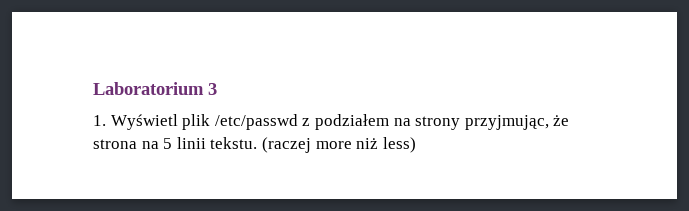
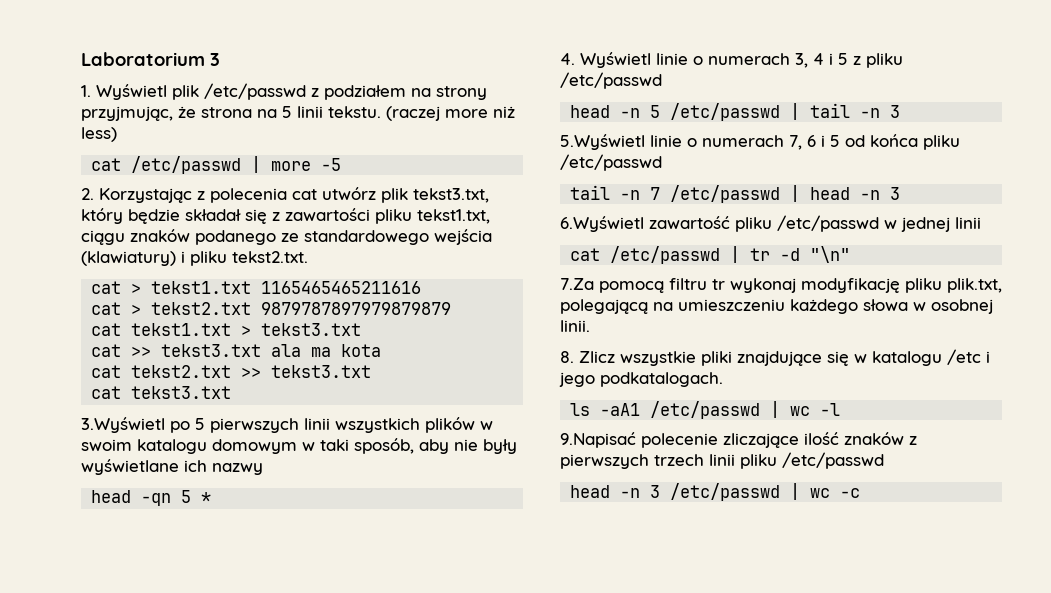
(416, 145) none -> [91,156,342,174] [81,187,489,203] [81,208,490,224] [81,229,492,245] [81,251,308,266] [91,281,422,294] [91,302,452,315] [91,323,362,336] [91,344,382,357] [91,365,372,378] [91,386,232,399] [81,417,493,433] [81,438,517,454] [81,459,263,475] [91,490,212,506] [560,52,903,68] [560,72,662,89] [570,103,901,121] [560,134,960,150] [560,154,662,171] [570,185,901,203] [560,215,981,232] [570,246,851,264] [560,278,1002,293] [560,299,993,314] [560,320,590,332] [560,349,990,366] [559,372,723,387] [570,401,841,419] [560,432,917,448] [560,452,884,469] [570,483,861,501] // cat /etc/passwd | more -5 // 2. Korzystając z polecenia cat utwórz plik tekst3.txt, który będzie składał się z zawartości pliku tekst1.txt, ciągu znaków podanego ze standardowego wejścia (klawiatury) i pliku tekst2.txt. // cat > tekst1.txt 1165465465211616 // cat > tekst2.txt 9879787897979879879 // cat tekst1.txt > tekst3.txt // cat >> tekst3.txt ala ma kota // cat tekst2.txt >> tekst3.txt // cat tekst3.txt // 3.Wyświetl po 5 pierwszych linii wszystkich plików w swoim katalogu domowym w taki sposób, aby nie były wyświetlane ich nazwy // head -qn 5 * // 4. Wyświetl linie o numerach 3, 4 i 5 z pliku /etc/passwd // head -n 5 /etc/passwd | tail -n 3 // 5.Wyświetl linie o numerach 7, 6 i 5 od końca pliku /etc/passwd // tail -n 7 /etc/passwd | head -n 3 // 6.Wyświetl zawartość pliku /etc/passwd w jednej linii // cat /etc/passwd | tr -d "\n" // 7.Za pomocą filtru tr wykonaj modyfikację pliku plik.txt, polegającą na umieszczeniu każdego słowa w osobnej linii. // 8. Zlicz wszystkie pliki znajdujące się w katalogu /etc i jego podkatalogach. // ls -aA1 /etc/passwd | wc -l // 9.Napisać polecenie zliczające ilość znaków z pierwszych trzech linii pliku /etc/passwd // head -n 3 /etc/passwd | wc -c

